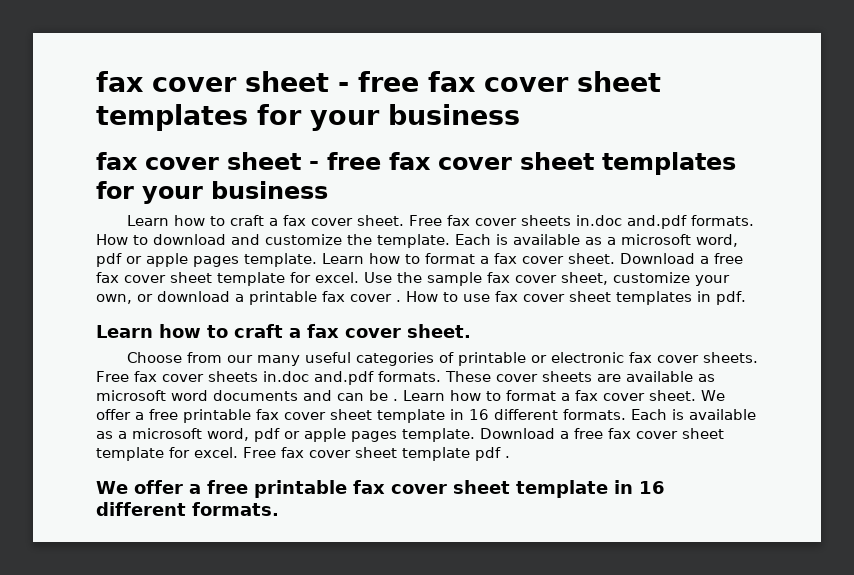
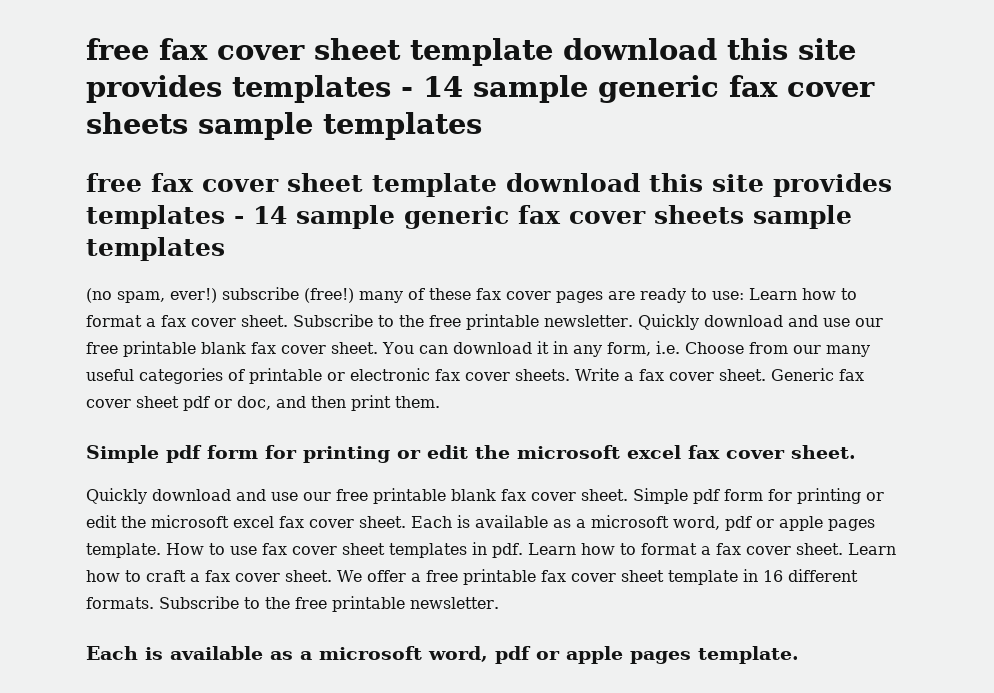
[96,71,661,92] [96,104,520,131] [96,152,736,175] [96,181,328,204] [126,215,754,229] [96,234,738,248] [96,253,743,267] [96,272,730,286] [96,291,746,305] [96,324,471,338] fax cover sheet - free fax cover sheet templates for your business // fax cover sheet - free fax cover sheet templates for your business // Learn how to craft a fax cover sheet. Free fax cover sheets in.doc and.pdf formats. How to download and customize the template. Each is available as a microsoft word, pdf or apple pages template. Learn how to format a fax cover sheet. Download a free fax cover sheet template for excel. Use the sample fax cover sheet, customize your own, or download a printable fax cover . How to use fax cover sheet templates in pdf. // Learn how to craft a fax cover sheet. // -> [86,38,856,66] [86,75,875,103] [86,112,482,140] [86,173,892,197] [86,205,852,229] [86,237,225,261] [86,287,857,303] [86,314,883,330] [86,341,680,357] free fax cover sheet template download this site provides templates - 14 sample generic fax cover sheets sample templates // free fax cover sheet template download this site provides templates - 14 sample generic fax cover sheets sample templates // (no spam, ever!) subscribe (free!) many of these fax cover pages are ready to use: Learn how to format a fax cover sheet. Subscribe to the free printable newsletter. Quickly download and use our free printable blank fax cover sheet. You can download it in any form, i.e.
[96,371,715,385] [96,390,696,401] Free fax cover sheets in.doc and.pdf formats. These cover sheets are available as microsoft word documents and can be . Learn how to format a fax cover sheet. -> [575,368,864,381] [86,395,440,411] [86,445,856,463] [86,488,884,504] [86,515,875,531] [86,542,896,558] [86,570,332,582] Write a fax cover sheet. Generic fax cover sheet pdf or doc, and then print them. // Simple pdf form for printing or edit the microsoft excel fax cover sheet. // Quickly download and use our free printable blank fax cover sheet. Simple pdf form for printing or edit the microsoft excel fax cover sheet. Each is available as a microsoft word, pdf or apple pages template. How to use fax cover sheet templates in pdf. Learn how to format a fax cover sheet. Learn how to craft a fax cover sheet.
(626, 414) none -> [159,596,499,612] Subscribe to the free printable newsletter. //
[480,428,724,439] [96,447,510,461] [96,480,665,498] [96,502,279,516] Download a free fax cover sheet template for excel. Free fax cover sheet template pdf . // We offer a free printable fax cover sheet template in 16 different formats. -> (799, 655) none

